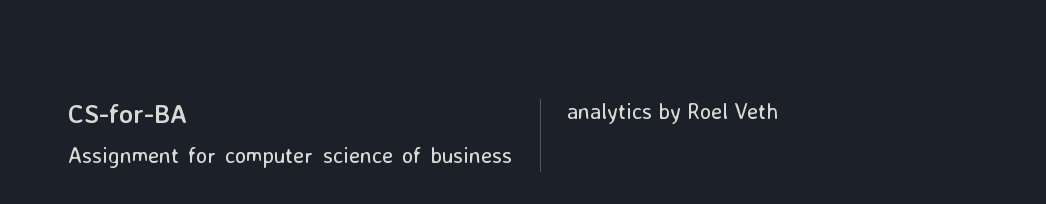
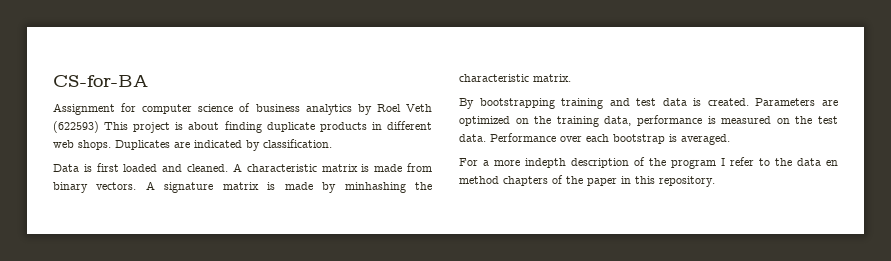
(778, 111) none -> [53,121,432,133] [53,139,332,151] [53,163,432,172] [53,181,433,193] [459,74,571,82] [459,98,838,109] [459,115,838,127] [459,133,730,145] [459,157,838,169] [459,175,715,187] (622593) This project is about finding duplicate products in different web shops. Duplicates are indicated by classification. // Data is first loaded and cleaned. A characteristic matrix is made from binary vectors. A signature matrix is made by minhashing the characteristic matrix. // By bootstrapping training and test data is created. Parameters are optimized on the training data, performance is measured on the test data. Performance over each bootstrap is averaged. // For a more indepth description of the program I refer to the data en method chapters of the paper in this repository.

